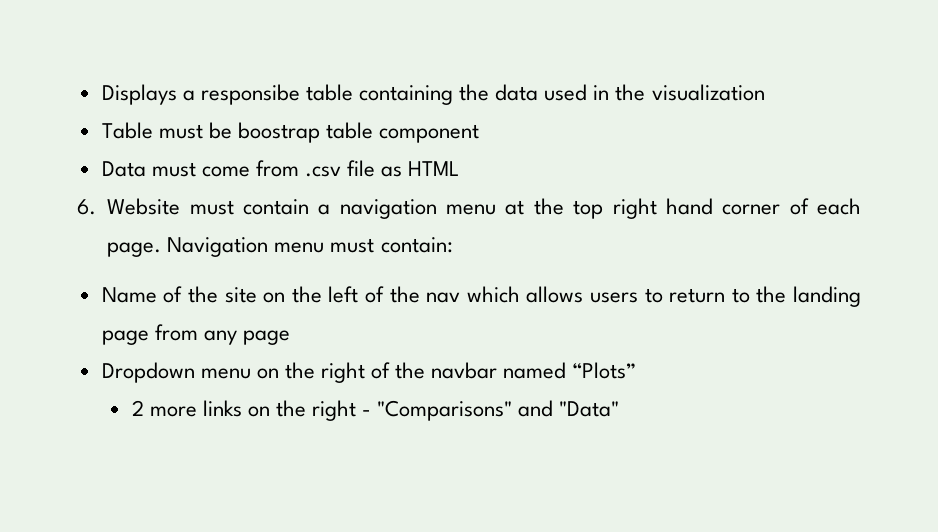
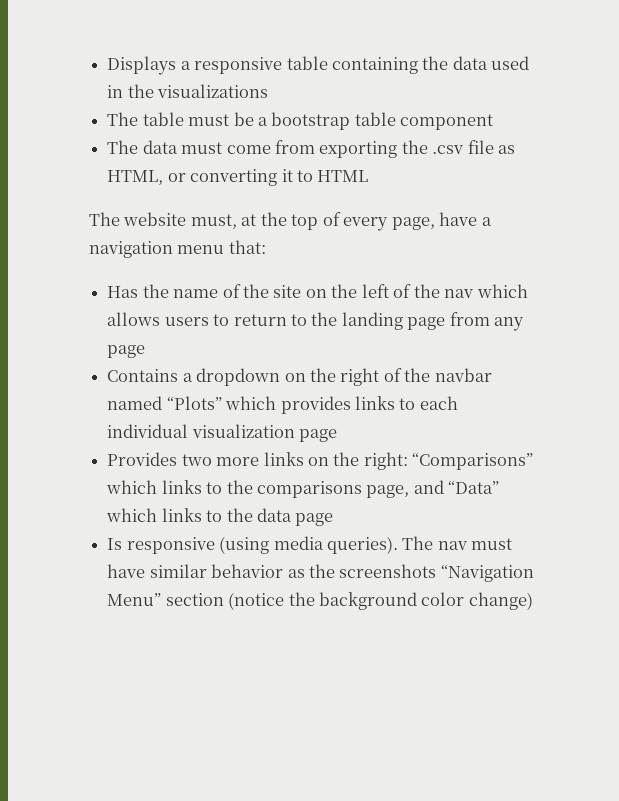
[200,84,300,105] responsibe -> [194,57,283,74] responsive
[651,84,765,101] [101,122,320,143] visualization // Table must be boostrap -> [157,84,269,98] [107,112,351,130] visualizations // The table must be a bootstrap
[101,161,146,177] Data -> [107,140,178,154] The data
(299, 168) none -> [319,140,428,158] exporting the
[408,161,460,176] [77,198,862,219] [107,237,453,257] [101,287,157,303] HTML // 6. Website must contain a navigation menu at the top right hand corner of each page. Navigation menu must contain: // Name -> [107,169,369,186] [89,212,492,231] [89,240,266,258] [107,284,219,298] HTML, or converting it to HTML // The website must, at the top of every page, have a navigation menu that: // Has the name
[101,362,251,383] Dropdown menu -> [107,368,281,386] Contains a dropdown
[131,400,620,421] // 2 more links on the right - "Comparisons" and "Data" -> [225,396,458,414] [107,424,338,442] [107,452,534,470] [106,480,500,498] [106,508,334,526] [107,536,513,554] [107,564,534,582] [107,592,533,610] which provides links to each individual visualization page // Provides two more links on the right: “Comparisons” which links to the comparisons page, and “Data” which links to the data page // Is responsive (using media queries). The nav must have similar behavior as the screenshots “Navigation Menu” section (notice the background color change)

